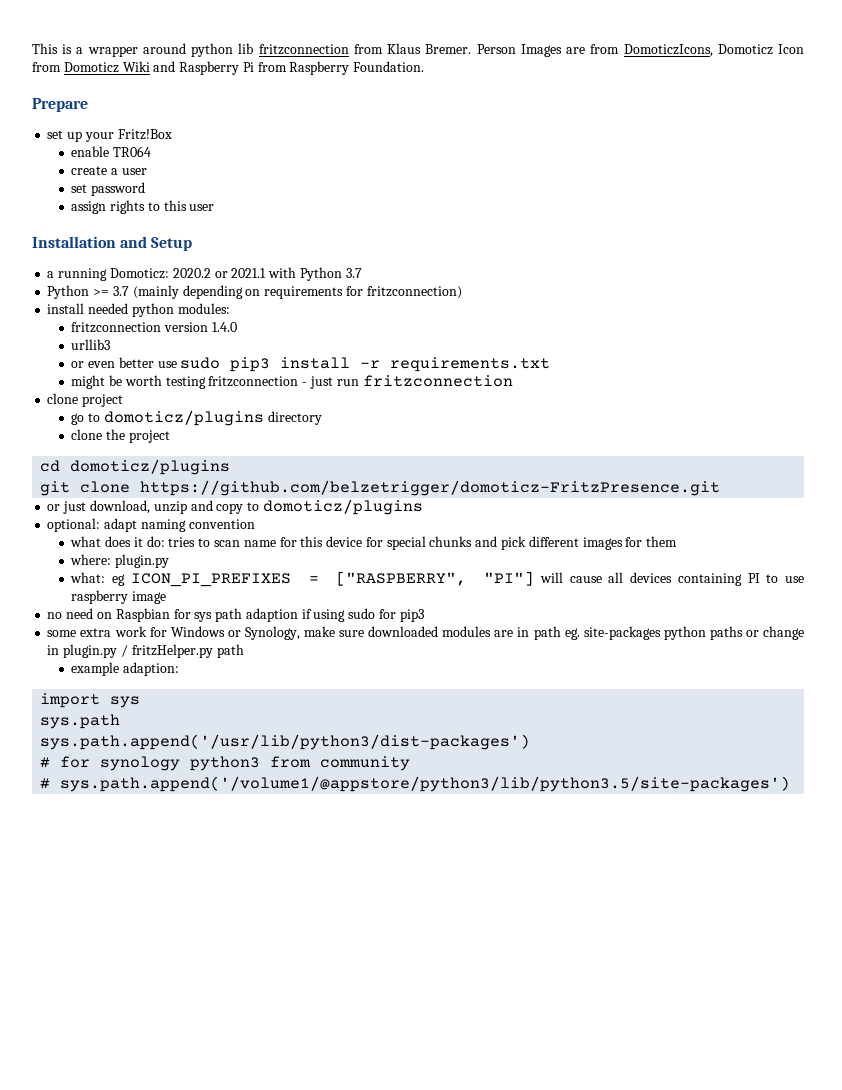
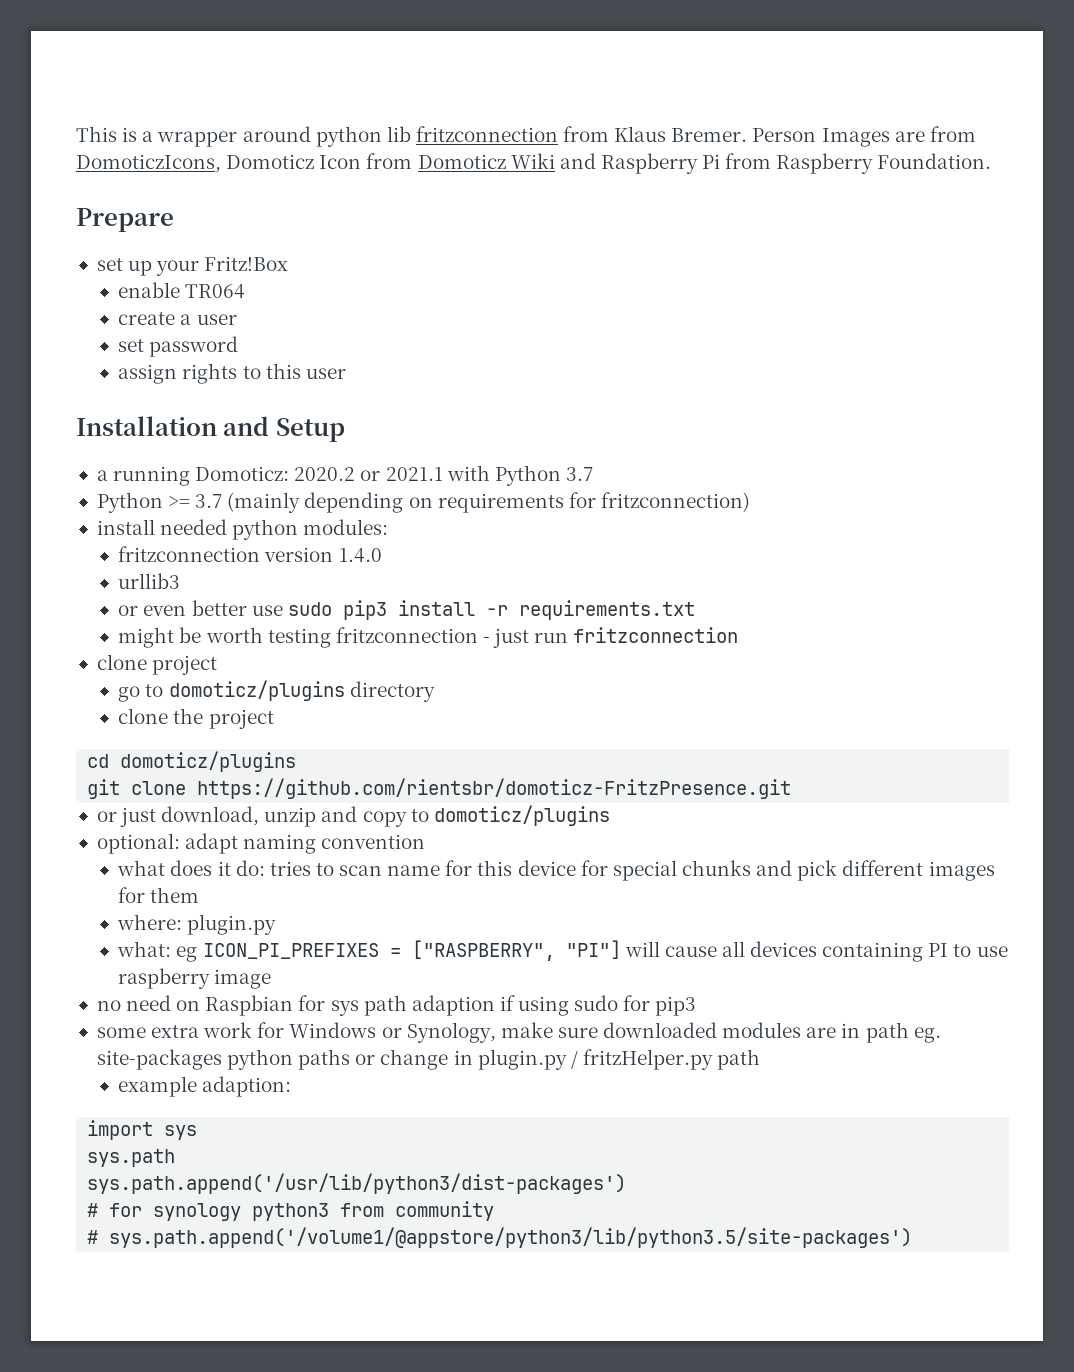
[140,480,721,496] https://github.com/belzetrigger/domoticz-FritzPresence.git -> [197,778,792,799] https://github.com/rientsbr/domoticz-FritzPresence.git

